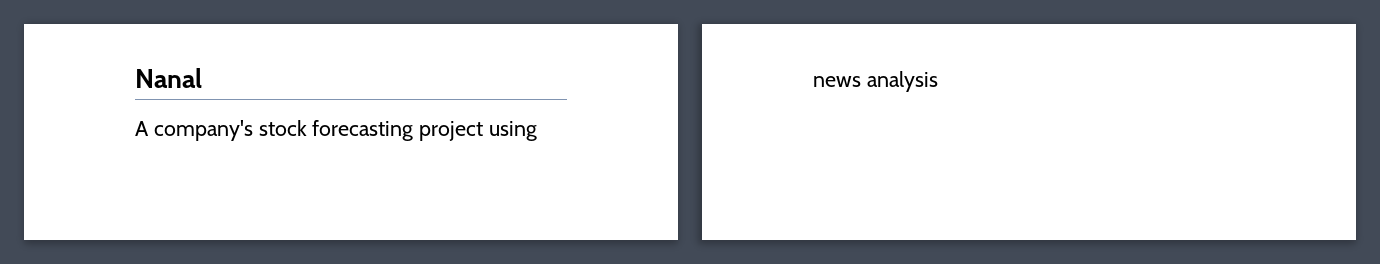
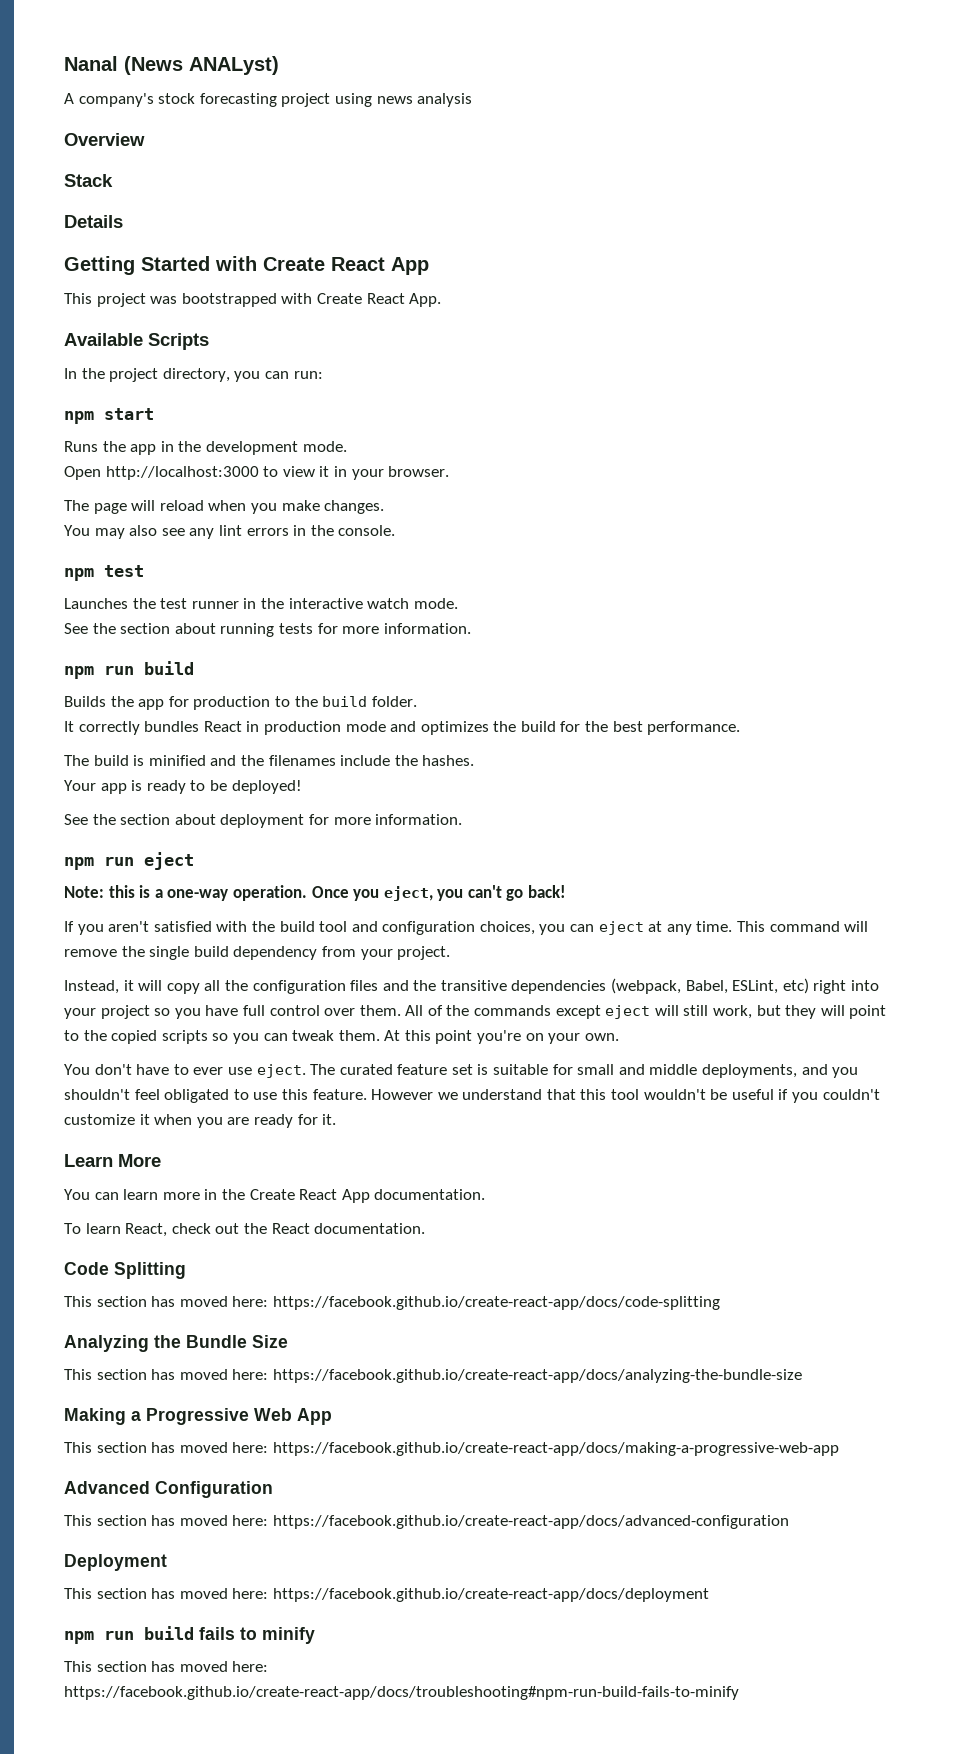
(202, 78) none -> [124,56,279,75] (News ANALyst)
(938, 81) none -> [64,133,145,146] [64,174,113,187] [64,215,123,228] [64,256,429,275] [64,293,442,307] [64,333,209,350] [64,368,323,382] [64,408,154,424] [64,441,347,455] [64,466,450,480] [64,500,385,514] [64,525,396,539] [64,565,144,581] [64,598,458,609] [64,623,471,637] [64,661,194,679] [64,696,417,710] [64,721,741,735] [64,755,475,766] [64,780,302,794] [64,814,463,828] [64,852,194,870] [64,885,567,901] [64,921,869,935] [64,946,451,960] [64,978,880,994] [64,1005,887,1019] [64,1030,619,1044] [64,1064,859,1078] [64,1089,880,1103] [64,1114,337,1128] [64,1154,161,1167] [64,1189,486,1203] [64,1223,426,1237] [64,1262,186,1279] [64,1296,720,1310] [64,1335,288,1352] [64,1369,802,1383] [64,1408,332,1425] [64,1442,839,1456] [64,1481,273,1498] [64,1515,789,1529] [64,1554,167,1571] [64,1588,709,1602] [64,1626,315,1644] [64,1661,269,1672] [64,1686,739,1700] // Overview // Stack // Details // Getting Started with Create React App // This project was bootstrapped with Create React App. // Available Scripts // In the project directory, you can run: // npm start // Runs the app in the development mode. // Open http://localhost:3000 to view it in your browser. // The page will reload when you make changes. // You may also see any lint errors in the console. // npm test // Launches the test runner in the interactive watch mode. // See the section about running tests for more information. // npm run build // Builds the app for production to the build folder. // It correctly bundles React in production mode and optimizes the build for the best performance. // The build is minified and the filenames include the hashes. // Your app is ready to be deployed! // See the section about deployment for more information. // npm run eject // Note: this is a one-way operation. Once you eject, you can't go back! // If you aren't satisfied with the build tool and configuration choices, you can eject at any time. This command will remove the single build dependency from your project. // Instead, it will copy all the configuration files and the transitive dependencies (webpack, Babel, ESLint, etc) right into your project so you have full control over them. All of the commands except eject will still work, but they will point to the copied scripts so you can tweak them. At this point you're on your own. // You don't have to ever use eject. The curated feature set is suitable for small and middle deployments, and you shouldn't feel obligated to use this feature. However we understand that this tool wouldn't be useful if you couldn't customize it when you are ready for it. // Learn More // You can learn more in the Create React App documentation. // To learn React, check out the React documentation. // Code Splitting // This section has moved here: https://facebook.github.io/create-react-app/docs/code-splitting // Analyzing the Bundle Size // This section has moved here: https://facebook.github.io/create-react-app/docs/analyzing-the-bundle-size // Making a Progressive Web App // This section has moved here: https://facebook.github.io/create-react-app/docs/making-a-progressive-web-app // Advanced Configuration // This section has moved here: https://facebook.github.io/create-react-app/docs/advanced-configuration // Deployment // This section has moved here: https://facebook.github.io/create-react-app/docs/deployment // npm run build fails to minify // This section has moved here: https://facebook.github.io/create-react-app/docs/troubleshooting#npm-run-build-fails-to-minify

